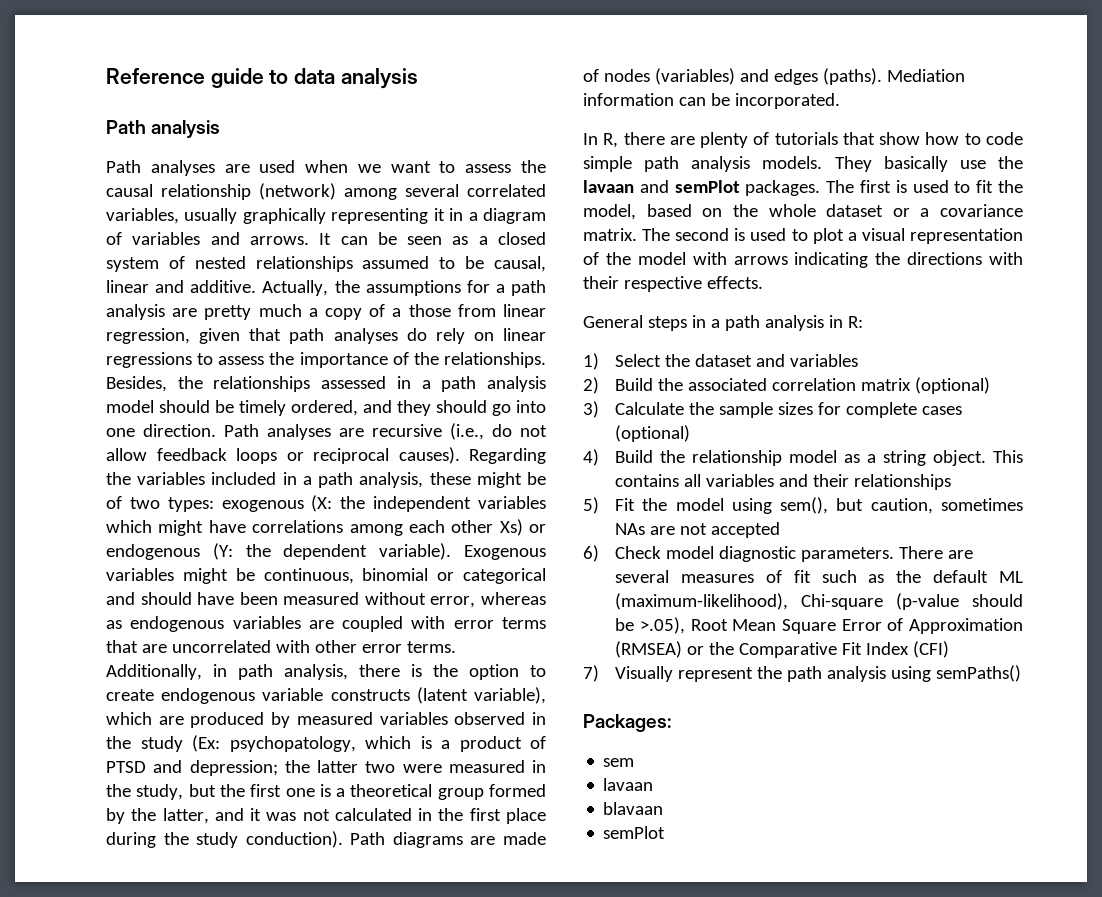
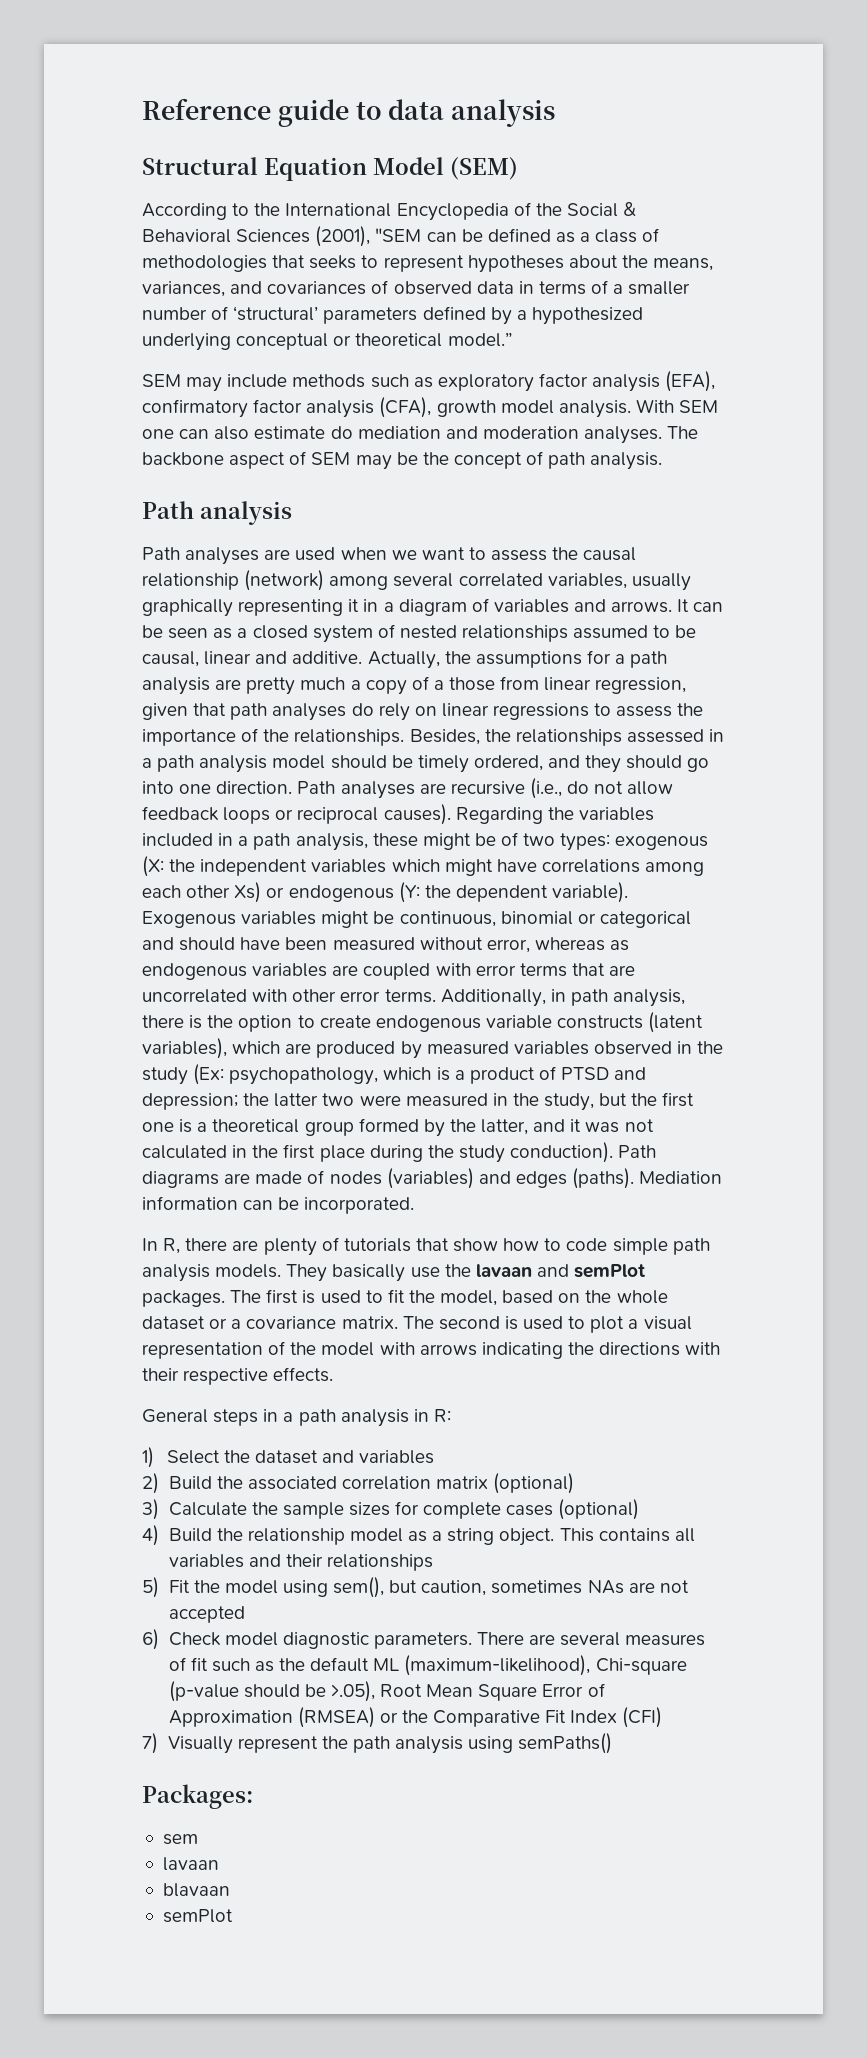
(418, 78) none -> [142,157,518,181] [142,202,637,221] [142,226,660,247] [142,255,714,273] [142,280,691,297] [142,306,643,325] [142,332,513,351] [142,371,716,392] [142,397,719,418] [142,426,699,444] [142,451,663,470] // Structural Equation Model (SEM) // According to the International Encyclopedia of the Social & Behavioral Sciences (2001), "SEM can be defined as a class of methodologies that seeks to represent hypotheses about the means, variances, and covariances of observed data in terms of a smaller number of ‘structural’ parameters defined by a hypothesized underlying conceptual or theoretical model.” // SEM may include methods such as exploratory factor analysis (EFA), confirmatory factor analysis (CFA), growth model analysis. With SEM one can also estimate do mediation and moderation analyses. The backbone aspect of SEM may be the concept of path analysis.
[473,687,546,704] variable), -> [142,1038,227,1059] variables),
[229,736,356,752] psychopatology, -> [229,1067,379,1085] psychopathology,

